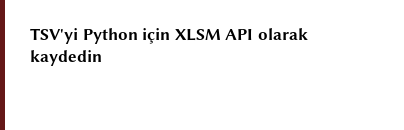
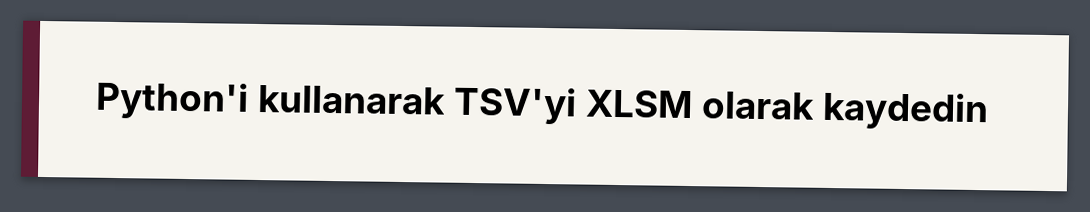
[30,28,254,44] TSV'yi Python için XLSM API -> [95,81,693,125] Python'i kullanarak TSV'yi XLSM

